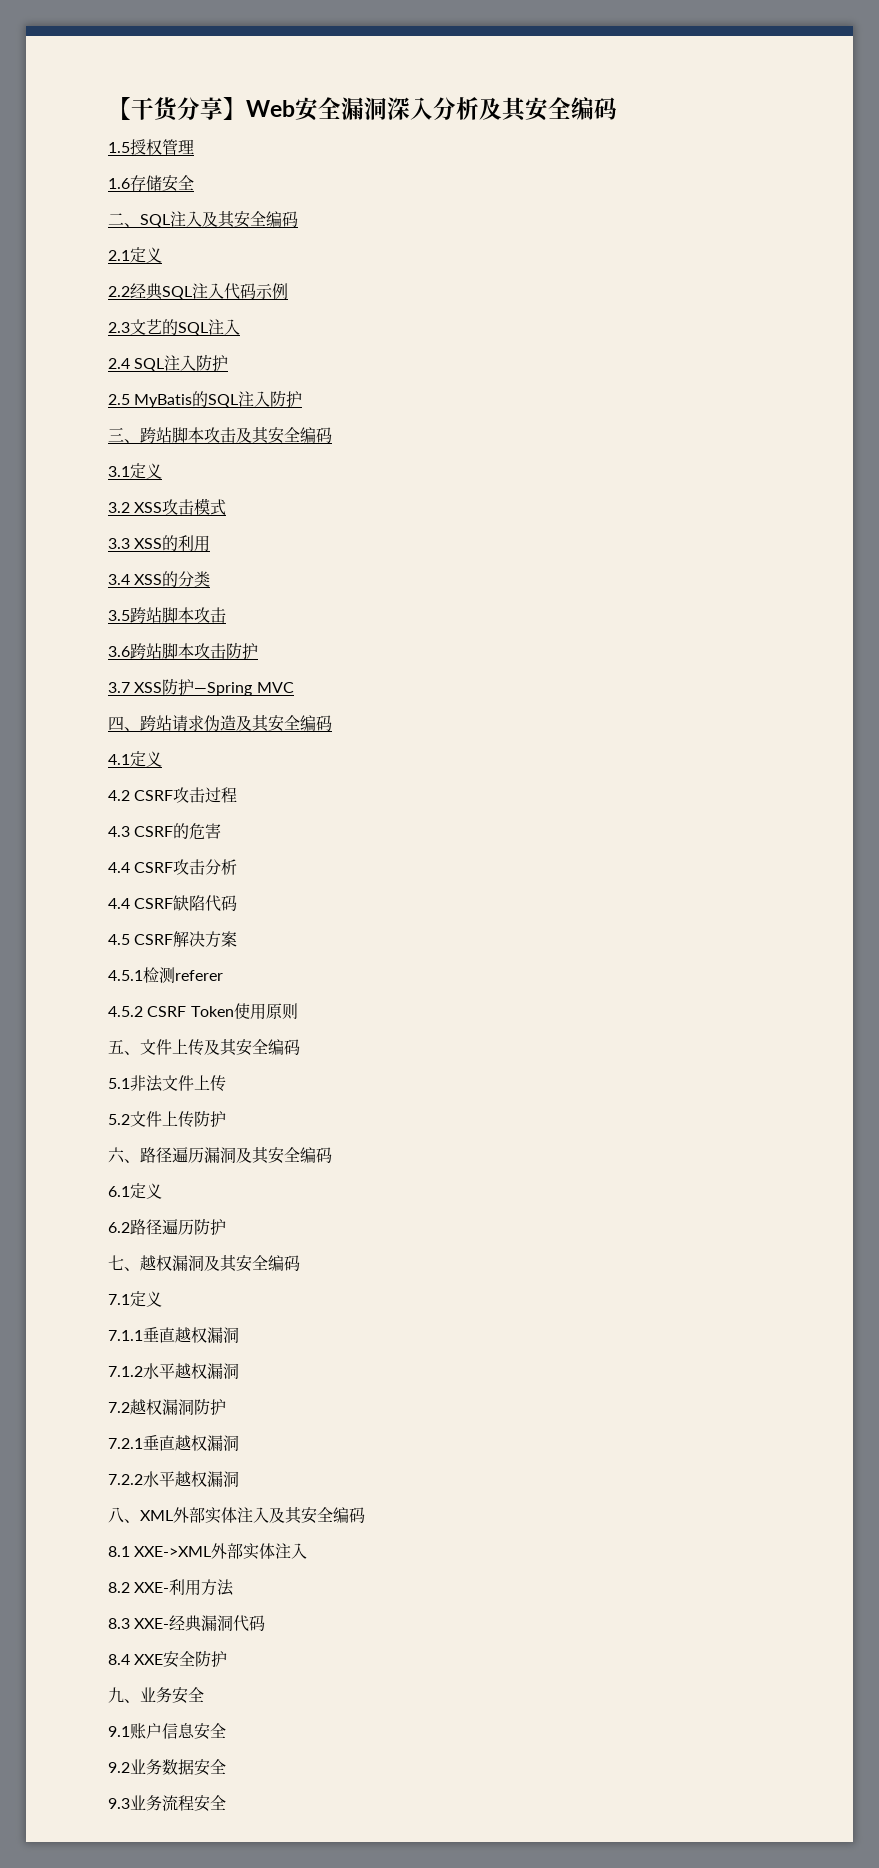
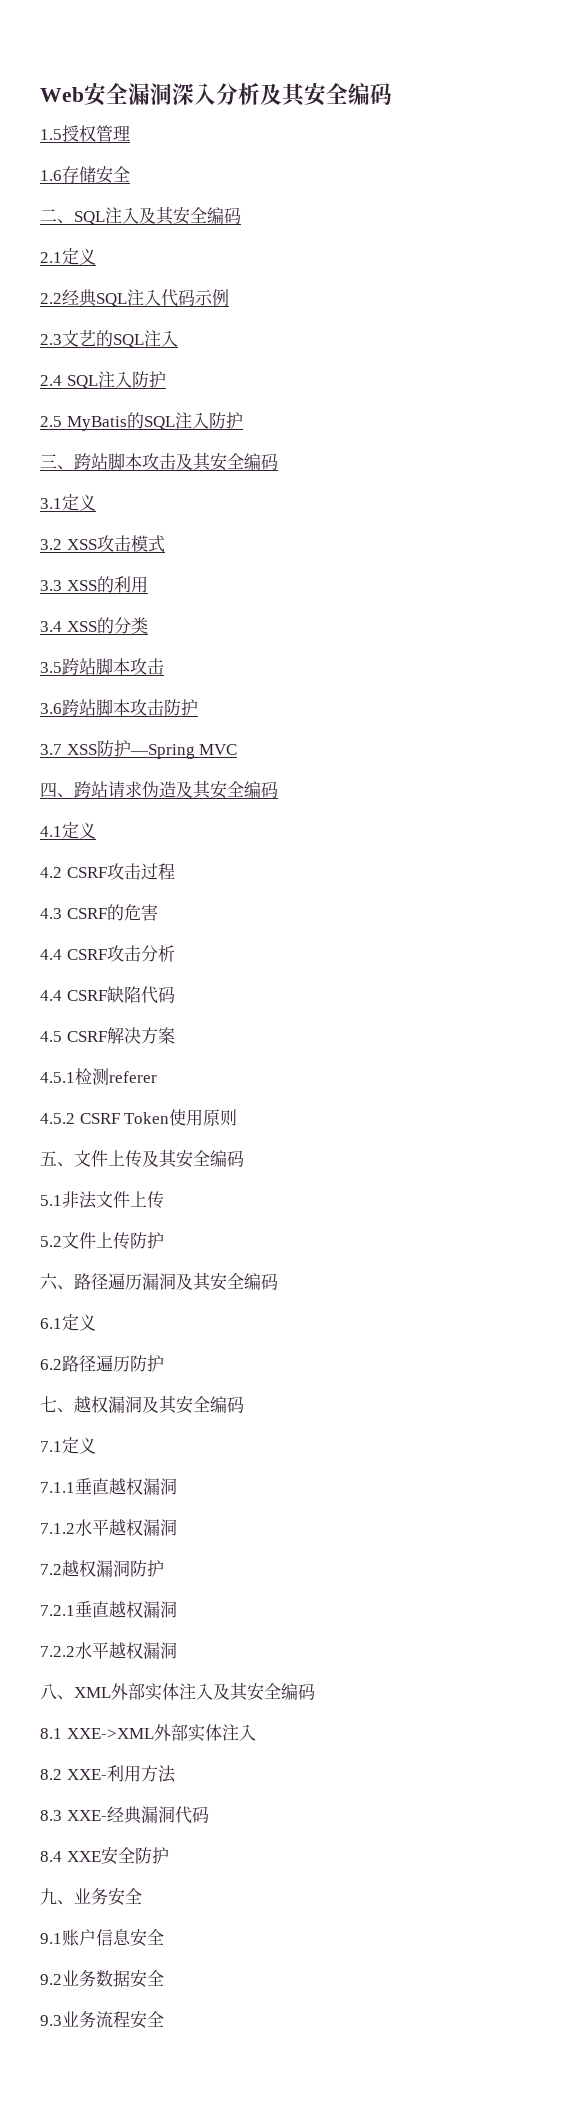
[108,97,246,122] 【干货分享】 -> (40, 94) none

